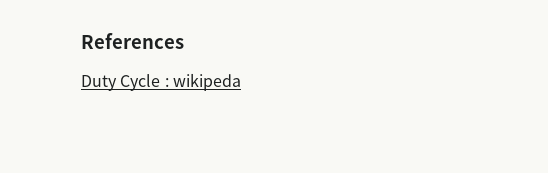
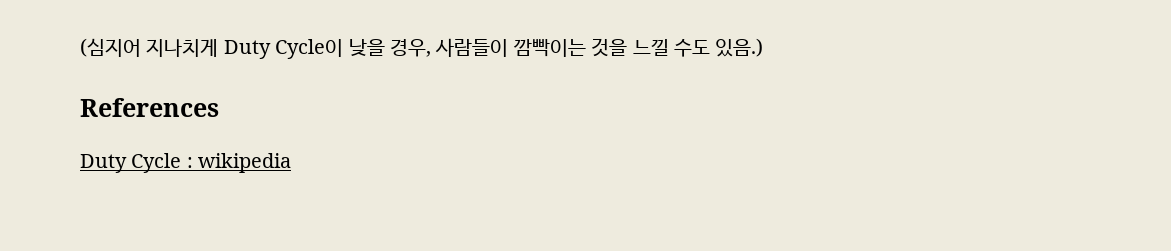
(81, 41) none -> [80,38,764,59] (심지어 지나치게 Duty Cycle이 낮을 경우, 사람들이 깜빡이는 것을 느낄 수도 있음.) //
[172,73,241,91] wikipeda -> [198,153,292,173] wikipedia

